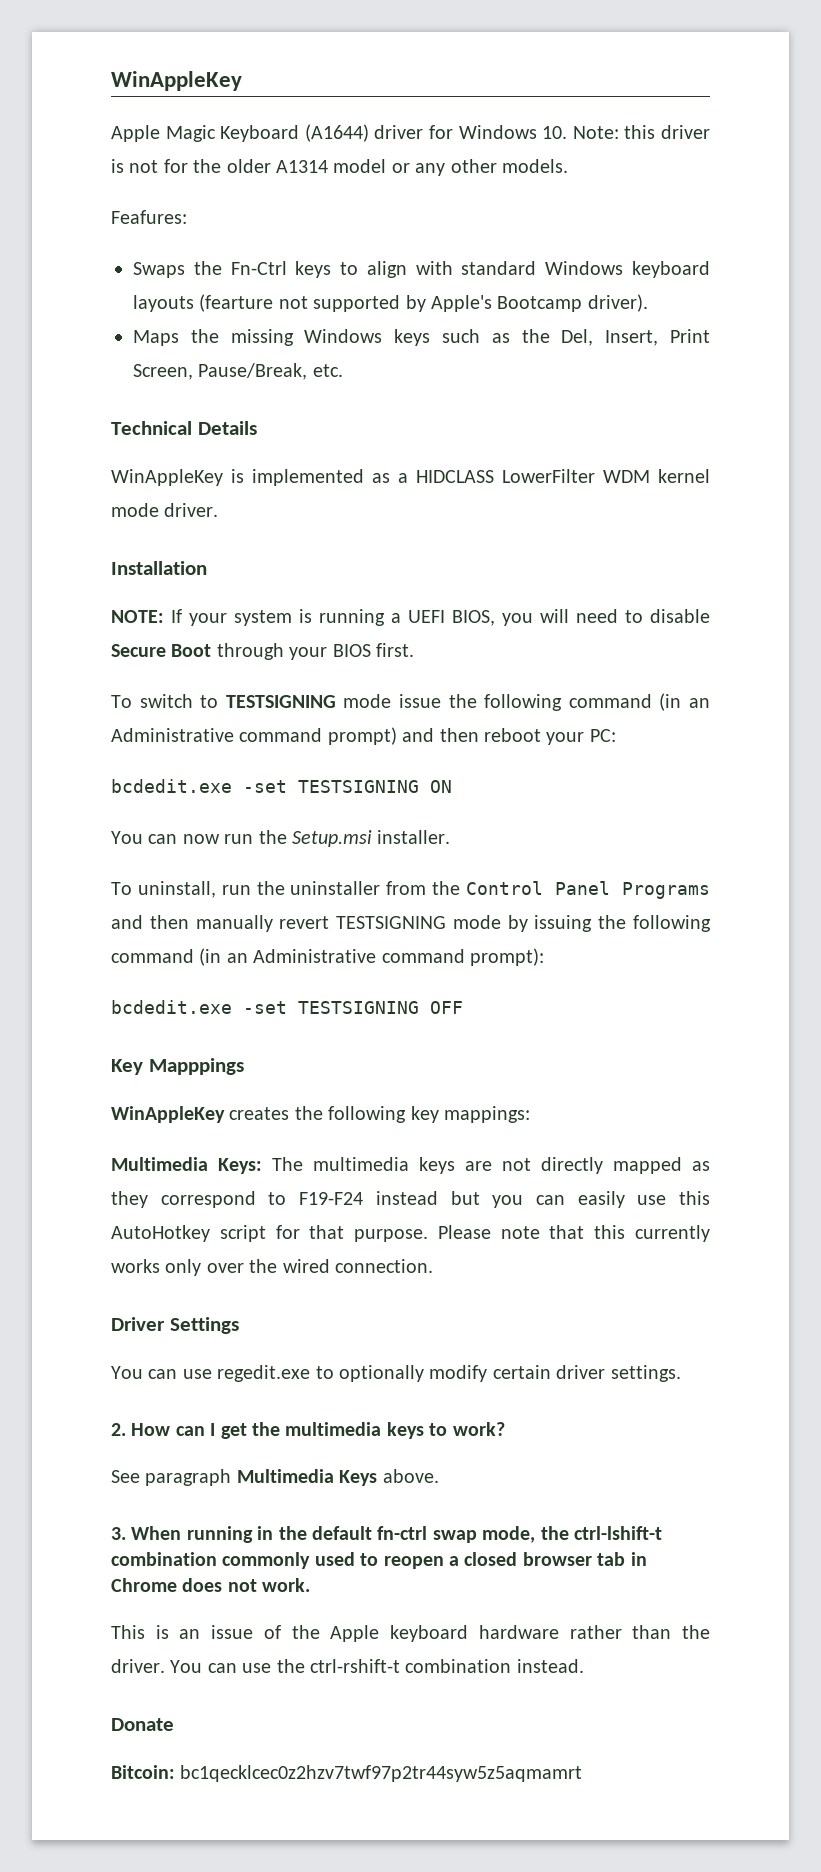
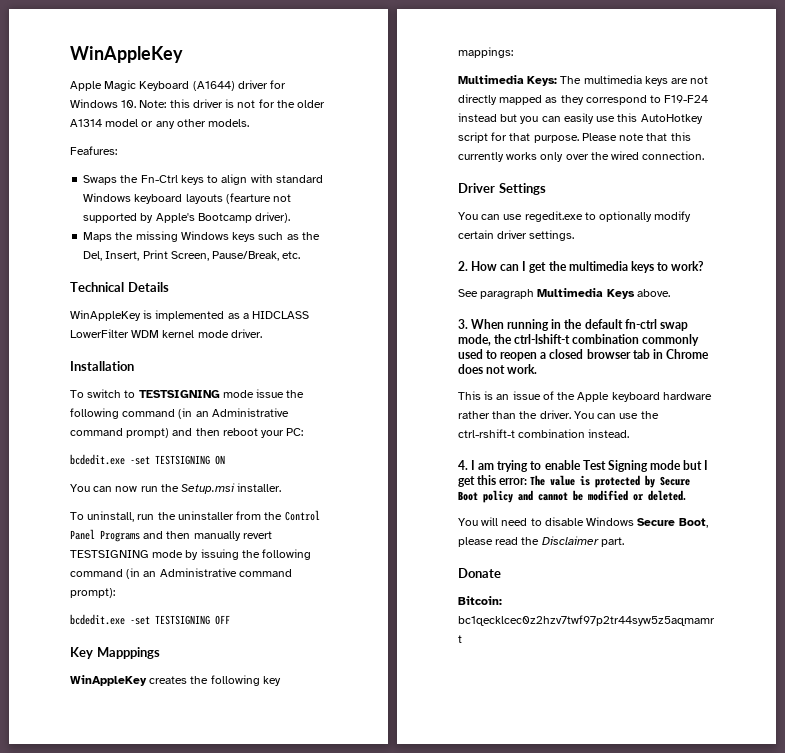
[111,609,710,626] [111,643,414,660] // NOTE: If your system is running a UEFI BIOS, you will need to disable Secure Boot through your BIOS first. -> (134, 366) none
(584, 1666) none -> [458,460,709,472] [458,475,691,488] [458,490,686,503] [458,517,708,528] [458,536,624,547] // 4. I am trying to enable Test Signing mode but I get this error: The value is protected by Secure Boot policy and cannot be modified or deleted. // You will need to disable Windows Secure Boot, please read the Disclaimer part.

